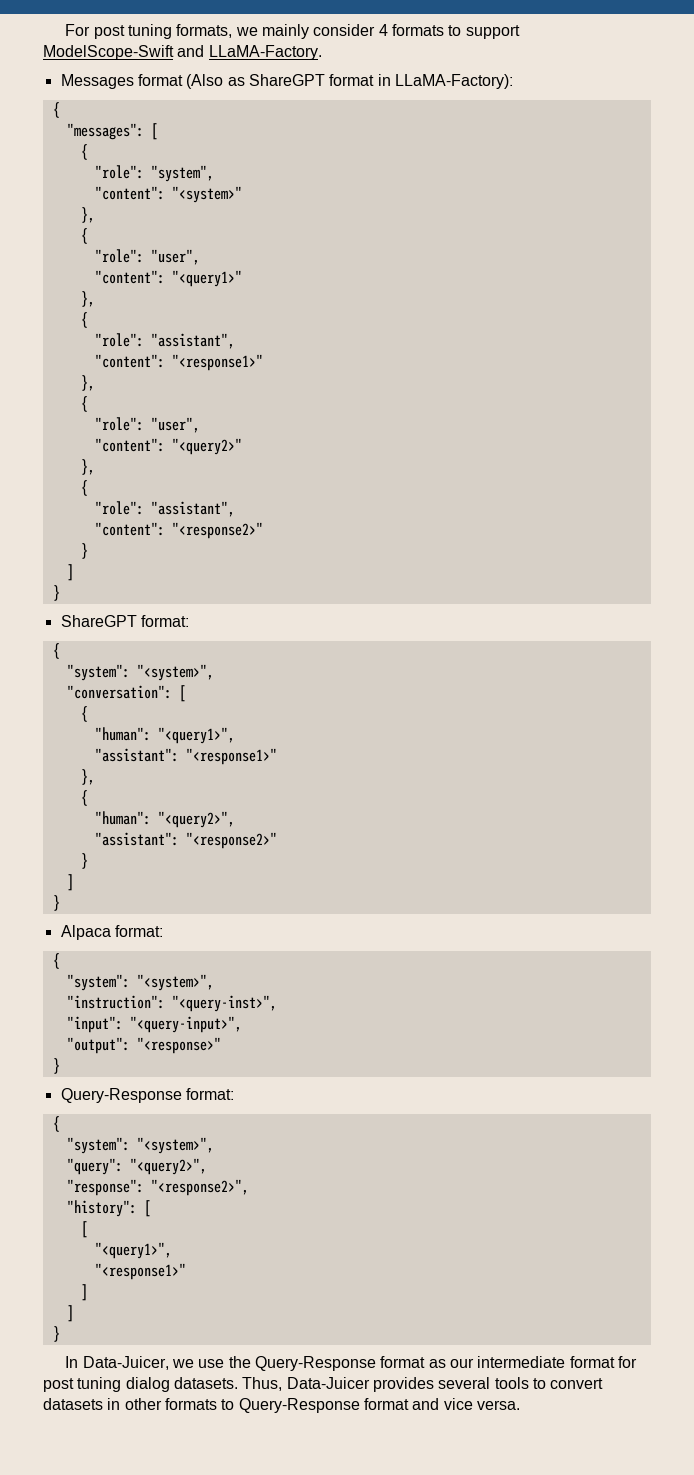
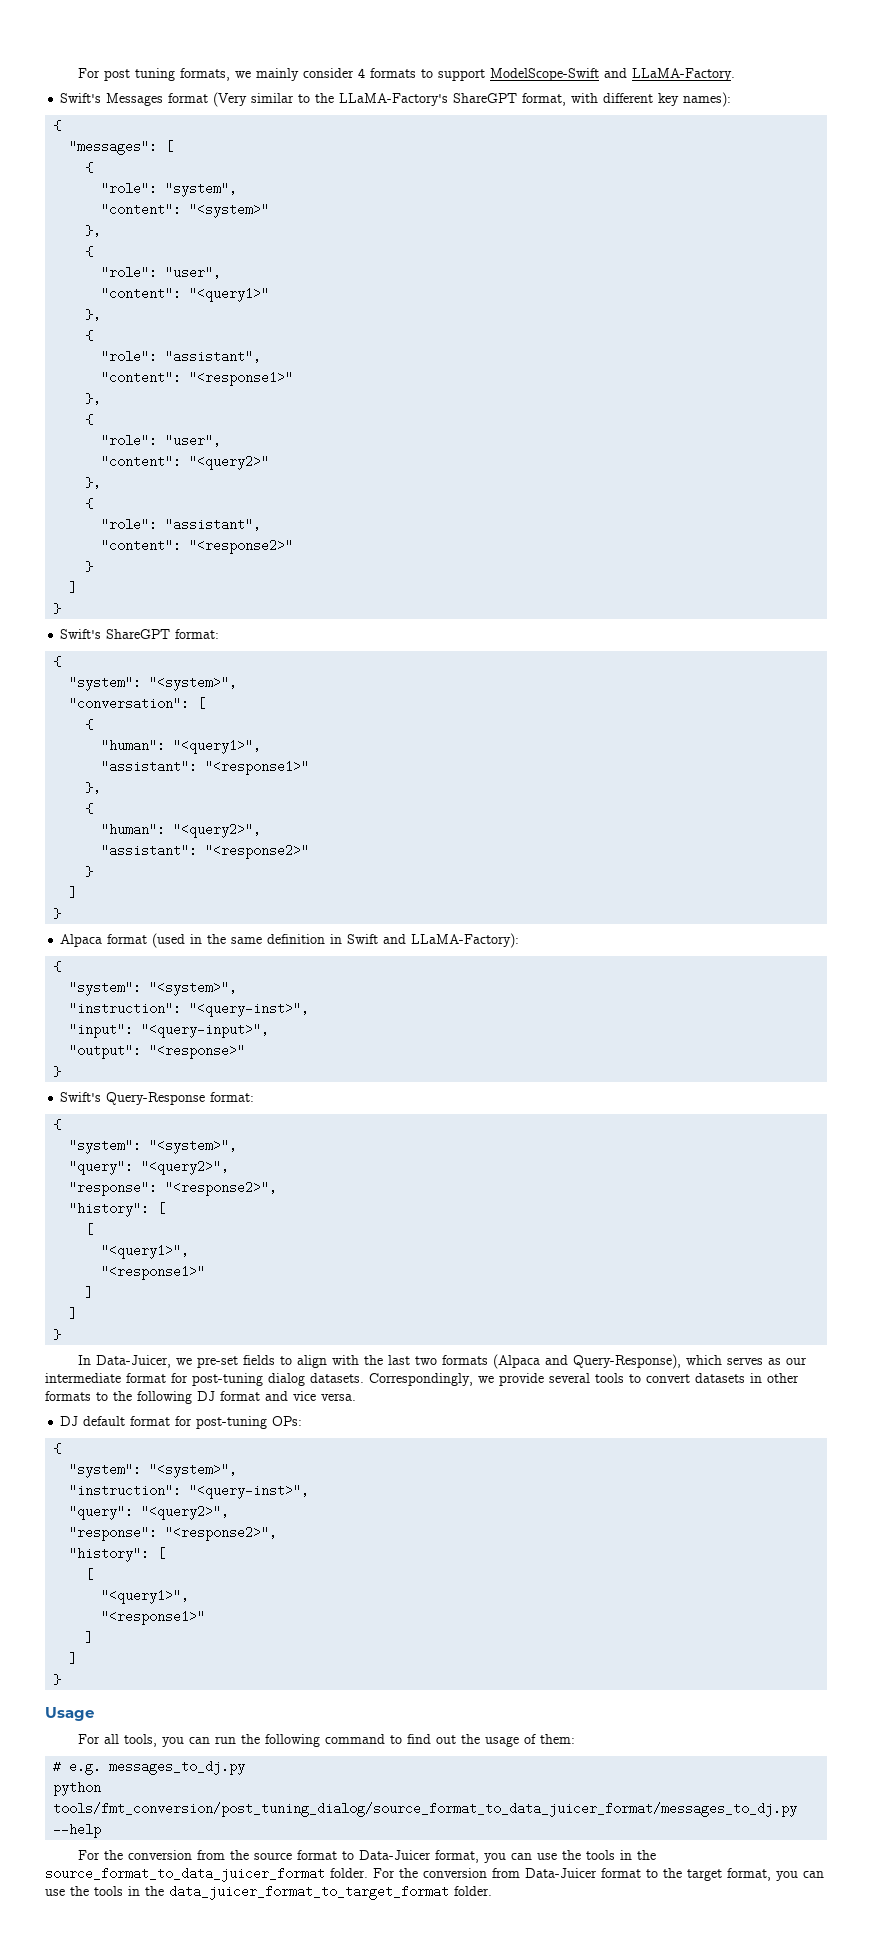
(322, 52) none -> [60,93,102,103] Swift's
[186,74,513,89] (Also as ShareGPT format in LLaMA-Factory): -> [213,92,732,107] (Very similar to the LLaMA-Factory's ShareGPT format, with different key names):
(60, 593) none -> [60,629,102,639] Swift's
[114,925,163,937] format: -> [107,933,520,948] format (used in the same definition in Swift and LLaMA-Factory):
(60, 1066) none -> [60,1092,102,1102] Swift's
[198,1356,426,1371] use the Query-Response format -> [197,1354,764,1369] pre-set fields to align with the last two formats (Alpaca and Query-Response), which serves
[43,1377,434,1392] post tuning dialog datasets. Thus, Data-Juicer provides -> [192,1373,544,1386] post-tuning dialog datasets. Correspondingly, we provide
[238,1398,360,1413] Query-Response -> [113,1391,215,1404] the following DJ
(520, 1405) none -> [60,1416,303,1429] [53,1443,62,1454] [69,1463,238,1478] [69,1484,310,1499] [69,1505,230,1520] [69,1526,278,1541] [69,1547,166,1562] [85,1568,94,1581] [101,1589,190,1604] [101,1610,206,1625] [85,1631,94,1644] [69,1652,78,1665] [53,1674,62,1685] [45,1707,94,1721] [78,1734,576,1747] [53,1760,246,1775] [53,1782,102,1796] [53,1802,798,1817] [53,1823,102,1838] [78,1850,657,1863] [45,1867,824,1882] [45,1885,492,1900] // DJ default format for post-tuning OPs: // { // "system": "<system>", // "instruction": "<query-inst>", // "query": "<query2>", // "response": "<response2>", // "history": [ // [ // "<query1>", // "<response1>" // ] // ] // } // Usage // For all tools, you can run the following command to find out the usage of them: // # e.g. messages_to_dj.py // python tools/fmt_conversion/post_tuning_dialog/source_format_to_data_juicer_format/messages_to_dj.py --help // For the conversion from the source format to Data-Juicer format, you can use the tools in the source_format_to_data_juicer_format folder. For the conversion from Data-Juicer format to the target format, you can use the tools in the data_juicer_format_to_target_format folder.

